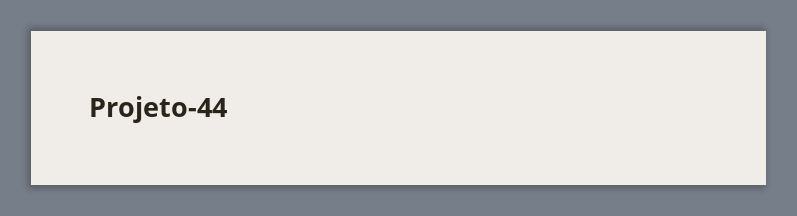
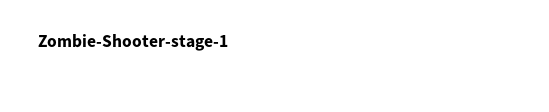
[89,96,227,123] Projeto-44 -> [38,34,228,51] Zombie-Shooter-stage-1

